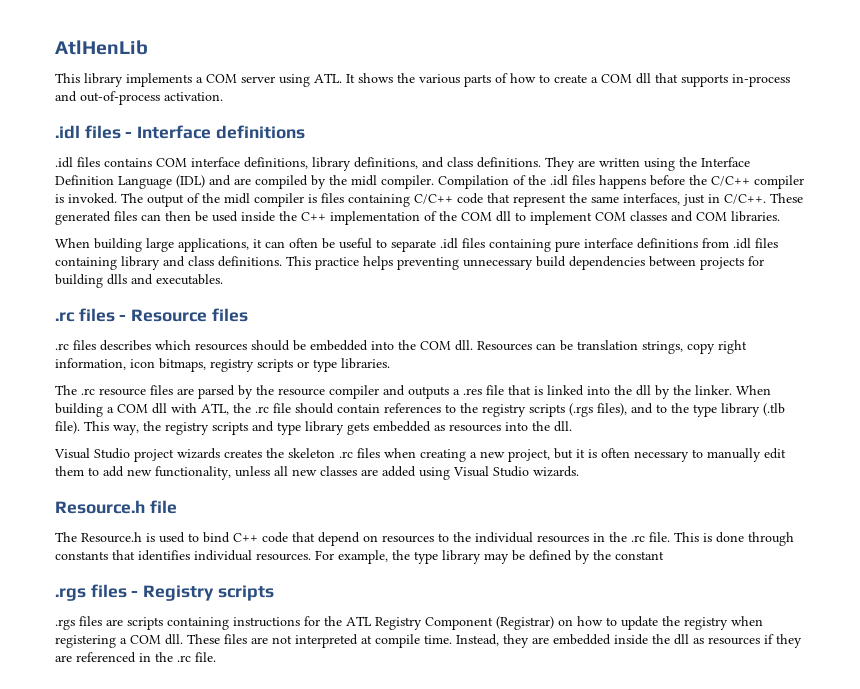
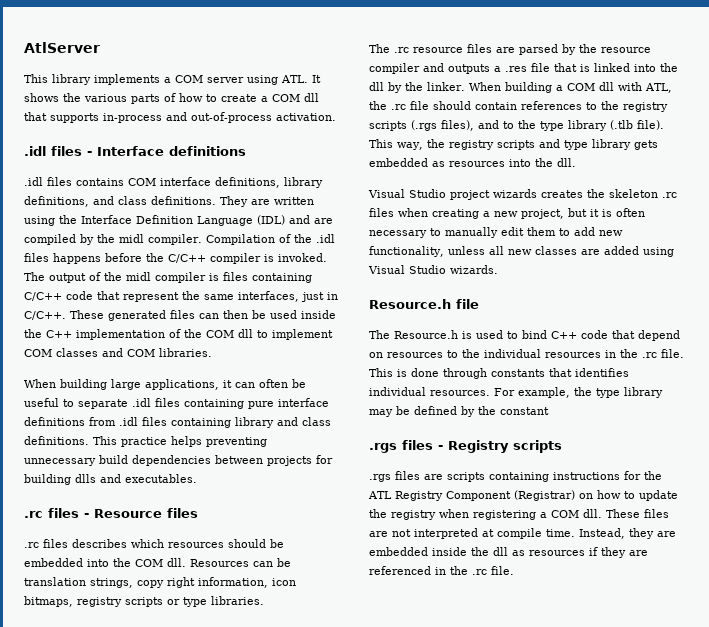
[55,40,148,55] AtlHenLib -> [24,42,100,53] AtlServer

